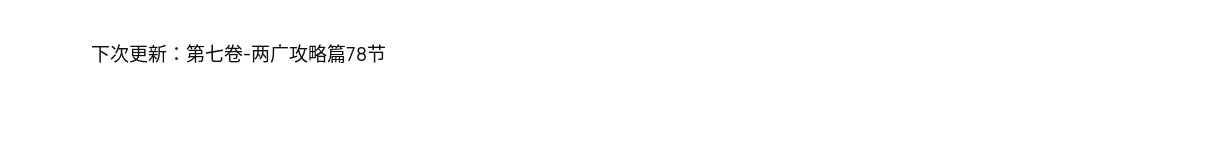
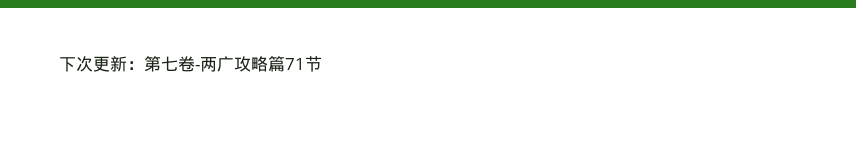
[346,47,367,61] 78 -> [285,58,305,70] 71

